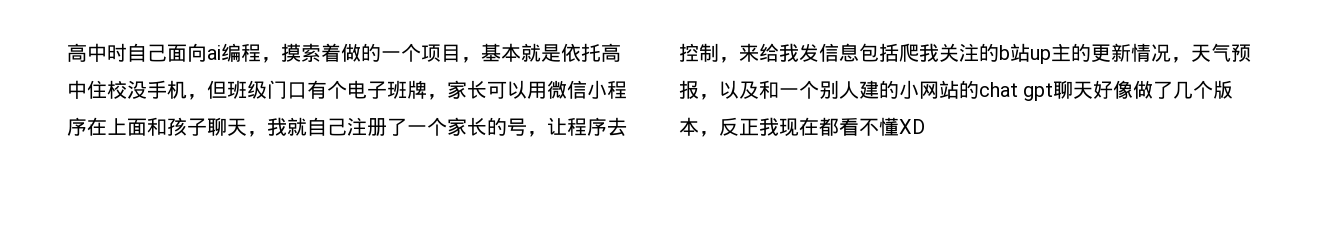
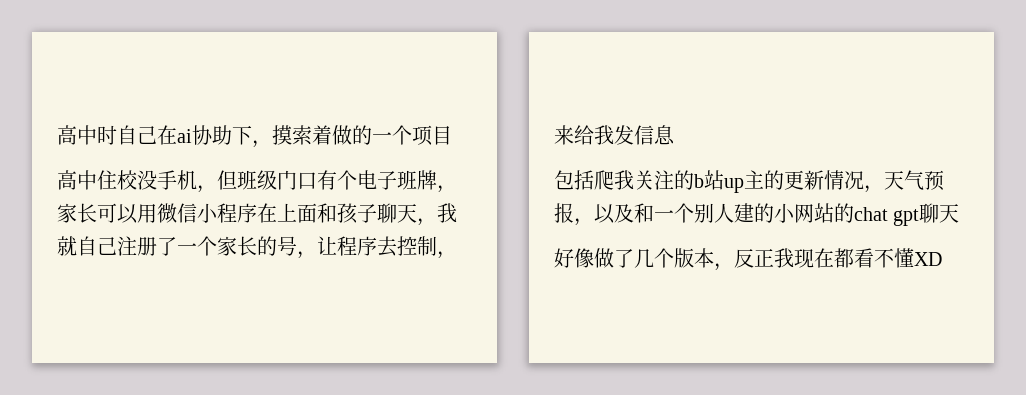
[167,43,261,62] 面向ai编程 -> [157,125,252,145] 在ai协助下
[461,43,601,63] ，基本就是依托 -> (452, 135) //
(859, 52) none -> (675, 135) //
(1094, 90) none -> (960, 213) //

